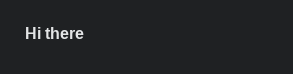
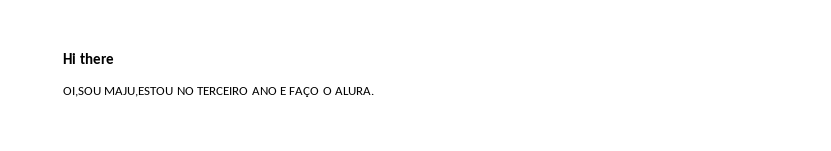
(85, 33) none -> [63,87,374,97] // OI,SOU MAJU,ESTOU NO TERCEIRO ANO E FAÇO O ALURA.

